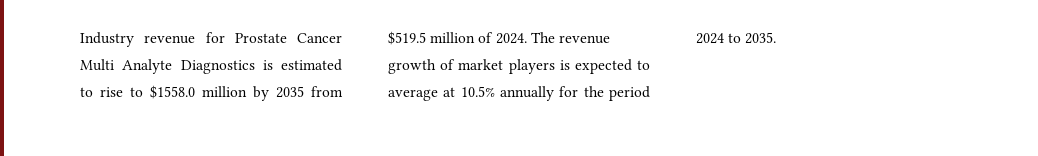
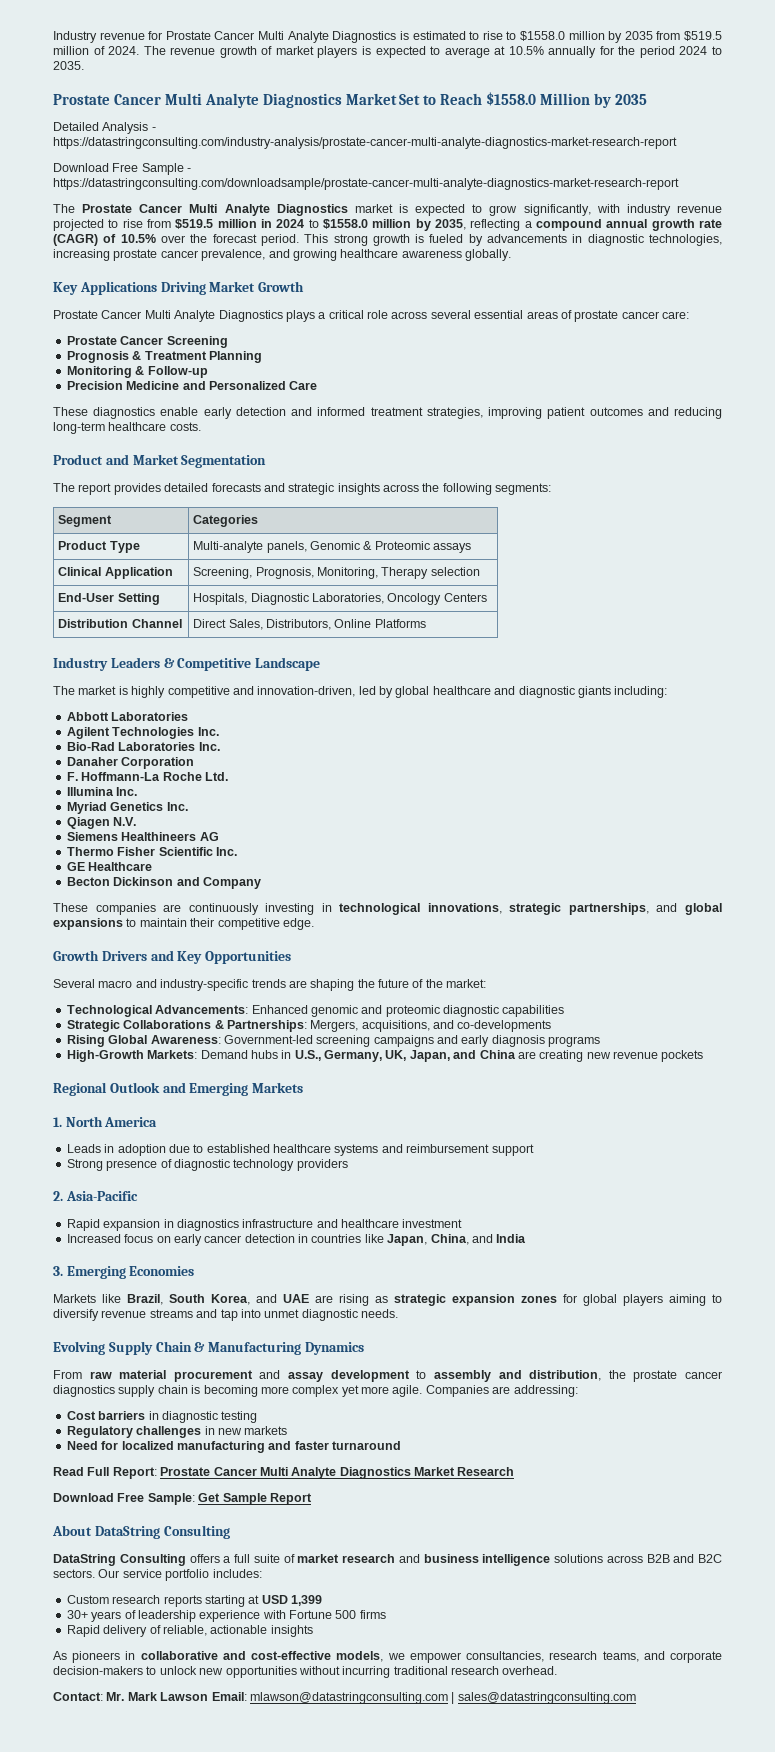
(777, 38) none -> [53,92,647,108] [53,122,156,134] [53,137,677,149] [53,163,192,175] [53,178,679,190] [53,204,722,216] [53,219,722,231] [53,234,722,246] [53,249,511,261] [53,281,305,295] [53,310,689,322] [66,336,228,348] [66,351,262,363] [66,366,208,378] [66,381,318,390] [53,407,723,419] [53,422,201,434] [53,454,267,468] [53,483,552,495] [58,515,113,527] [193,515,259,527] [58,541,140,553] [193,541,472,553] [58,567,173,579] [193,567,480,579] [58,593,160,605] [193,593,487,605] [58,619,182,628] [193,619,426,630] [53,657,321,671] [53,686,668,698] [66,712,189,721] [66,727,219,739] [66,742,220,751] [66,757,195,769] [66,772,228,781] [66,787,138,796] [66,802,188,814] [66,817,137,829] [66,832,219,841] [66,847,237,856] [66,862,153,871] [66,877,261,889] [53,903,722,915] [53,918,314,930] [53,950,292,964] [53,979,487,991] [66,1005,565,1017] [66,1020,552,1032] [66,1035,601,1047] [66,1050,704,1062] [53,1082,304,1096] [53,1116,158,1127] [66,1144,534,1156] [66,1159,348,1171] [53,1191,138,1201] [66,1219,463,1231] [66,1234,527,1246] [53,1266,195,1279] [53,1294,722,1306] [53,1309,398,1321] [53,1341,364,1355] [53,1370,723,1382] [53,1385,578,1397] [66,1411,258,1423] [66,1426,288,1438] [66,1441,401,1453] [53,1467,515,1479] [53,1493,312,1505] [52,1525,230,1539] [53,1554,722,1566] [53,1569,262,1581] [66,1595,322,1607] [66,1610,386,1622] [66,1625,313,1637] [53,1651,723,1663] [53,1666,558,1678] [53,1692,636,1704] // Prostate Cancer Multi Analyte Diagnostics Market Set to Reach $1558.0 Million by 2035 // Detailed Analysis - https://datastringconsulting.com/industry-analysis/prostate-cancer-multi-analyte-diagnostics-market-research-report // Download Free Sample - https://datastringconsulting.com/downloadsample/prostate-cancer-multi-analyte-diagnostics-market-research-report // The Prostate Cancer Multi Analyte Diagnostics market is expected to grow significantly, with industry revenue projected to rise from $519.5 million in 2024 to $1558.0 million by 2035, reflecting a compound annual growth rate (CAGR) of 10.5% over the forecast period. This strong growth is fueled by advancements in diagnostic technologies, increasing prostate cancer prevalence, and growing healthcare awareness globally. // Key Applications Driving Market Growth // Prostate Cancer Multi Analyte Diagnostics plays a critical role across several essential areas of prostate cancer care: // Prostate Cancer Screening // Prognosis & Treatment Planning // Monitoring & Follow-up // Precision Medicine and Personalized Care // These diagnostics enable early detection and informed treatment strategies, improving patient outcomes and reducing long-term healthcare costs. // Product and Market Segmentation // The report provides detailed forecasts and strategic insights across the following segments: // Segment | Categories // Product Type | Multi-analyte panels, Genomic & Proteomic assays // Clinical Application | Screening, Prognosis, Monitoring, Therapy selection // End-User Setting | Hospitals, Diagnostic Laboratories, Oncology Centers // Distribution Channel | Direct Sales, Distributors, Online Platforms // Industry Leaders & Competitive Landscape // The market is highly competitive and innovation-driven, led by global healthcare and diagnostic giants including: // Abbott Laboratories // Agilent Technologies Inc. // Bio-Rad Laboratories Inc. // Danaher Corporation // F. Hoffmann-La Roche Ltd. // Illumina Inc. // Myriad Genetics Inc. // Qiagen N.V. // Siemens Healthineers AG // Thermo Fisher Scientific Inc. // GE Healthcare // Becton Dickinson and Company // These companies are continuously investing in technological innovations, strategic partnerships, and global expansions to maintain their competitive edge. // Growth Drivers and Key Opportunities // Several macro and industry-specific trends are shaping the future of the market: // Technological Advancements: Enhanced genomic and proteomic diagnostic capabilities // Strategic Collaborations & Partnerships: Mergers, acquisitions, and co-developments // Rising Global Awareness: Government-led screening campaigns and early diagnosis programs // High-Growth Markets: Demand hubs in U.S., Germany, UK, Japan, and China are creating new revenue pockets // Regional Outlook and Emerging Markets // 1. North America // Leads in adoption due to established healthcare systems and reimbursement support // Strong presence of diagnostic technology providers // 2. Asia-Pacific // Rapid expansion in diagnostics infrastructure and healthcare investment // Increased focus on early cancer detection in countries like Japan, China, and India // 3. Emerging Economies // Markets like Brazil, South Korea, and UAE are rising as strategic expansion zones for global players aiming to diversify revenue streams and tap into unmet diagnostic needs. // Evolving Supply Chain & Manufacturing Dynamics // From raw material procurement and assay development to assembly and distribution, the prostate cancer diagnostics supply chain is becoming more complex yet more agile. Companies are addressing: // Cost barriers in diagnostic testing // Regulatory challenges in new markets // Need for localized manufacturing and faster turnaround // Read Full Report: Prostate Cancer Multi Analyte Diagnostics Market Research // Download Free Sample: Get Sample Report // About DataString Consulting // DataString Consulting offers a full suite of market research and business intelligence solutions across B2B and B2C sectors. Our service portfolio includes: // Custom research reports starting at USD 1,399 // 30+ years of leadership experience with Fortune 500 firms // Rapid delivery of reliable, actionable insights // As pioneers in collaborative and cost-effective models, we empower consultancies, research teams, and corporate decision-makers to unlock new opportunities without incurring traditional research overhead. // Contact: Mr. Mark Lawson Email: mlawson@datastringconsulting.com | sales@datastringconsulting.com

